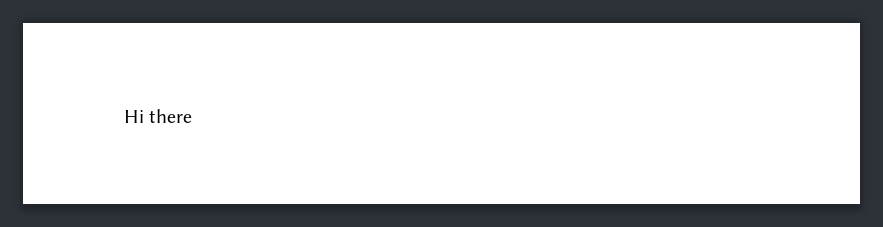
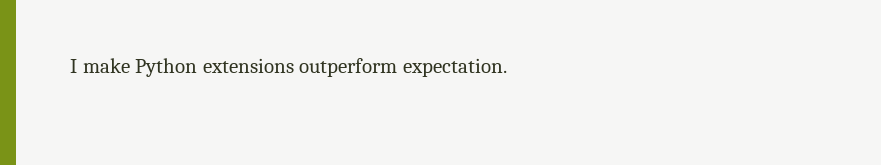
[124,109,193,123] Hi there -> [70,58,507,77] I make Python extensions outperform expectation.

